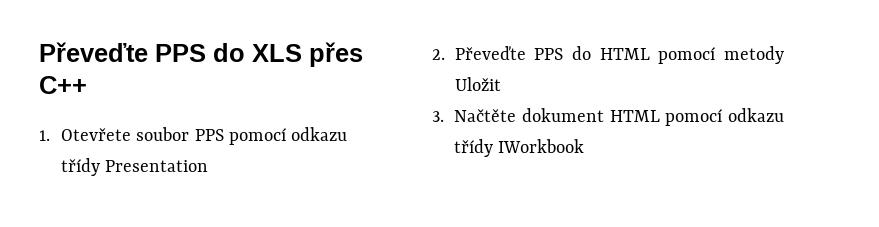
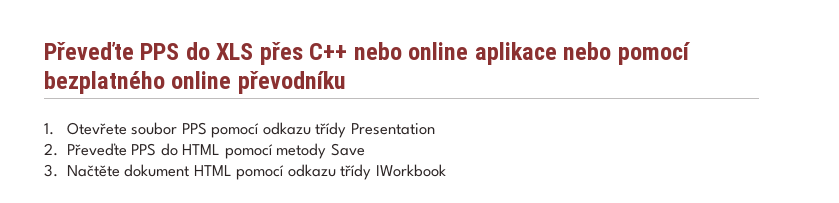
(87, 85) none -> [353,42,691,65] [44,71,346,94] nebo online aplikace nebo pomocí bezplatného online převodníku
[454,77,501,91] Uložit -> [330,143,365,156] Save

